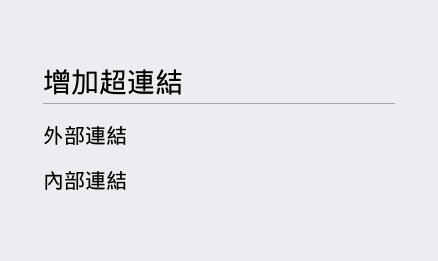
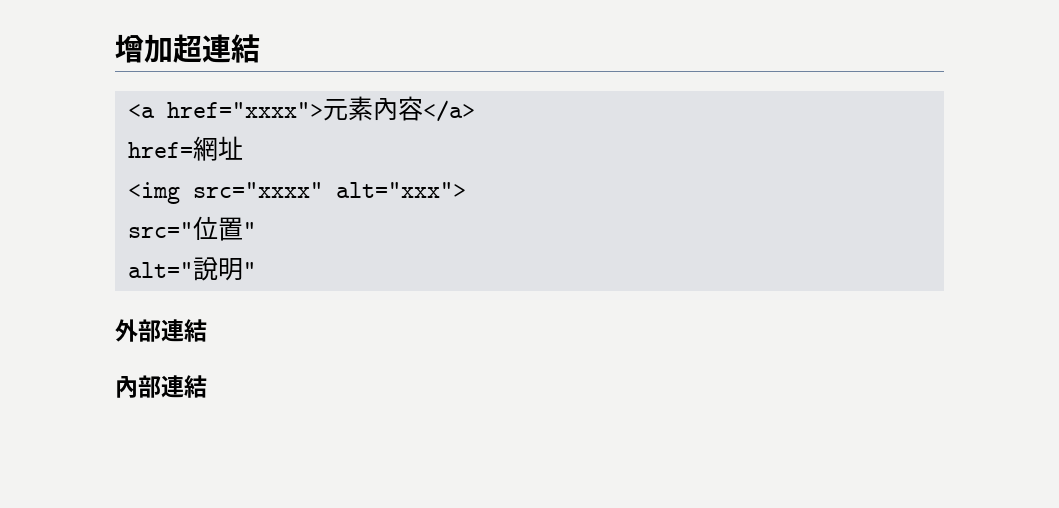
(183, 82) none -> [127,96,475,122] [127,136,243,161] [127,182,466,204] [127,216,256,241] [127,257,256,281] // <a href="xxxx">元素內容</a> // href=網址 // <img src="xxxx" alt="xxx"> // src="位置" // alt="說明"

